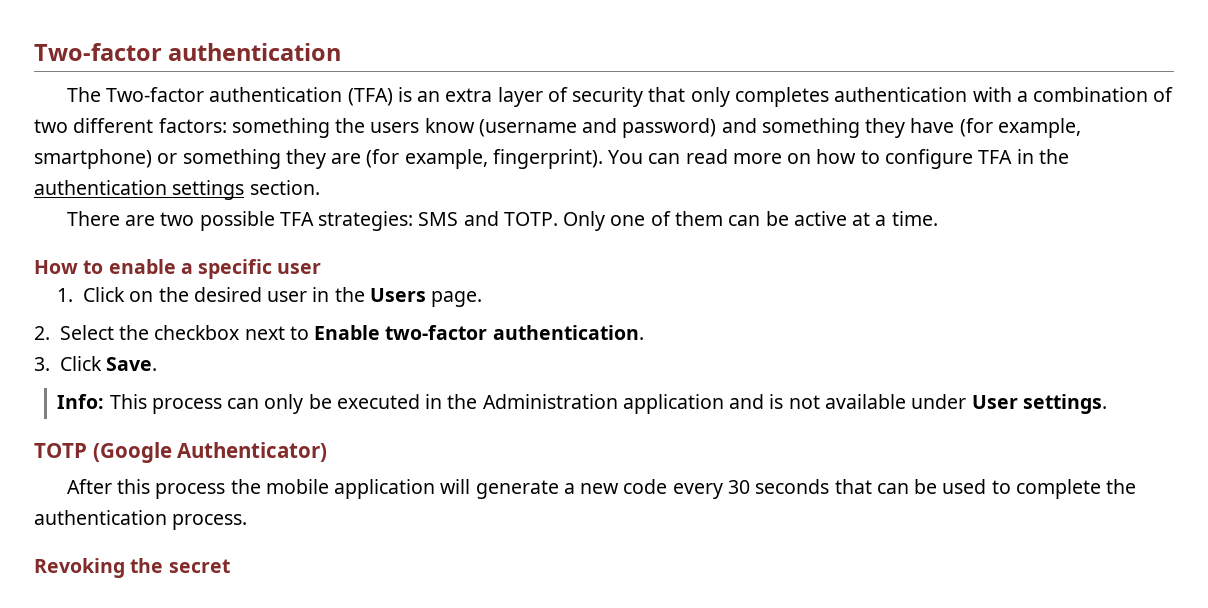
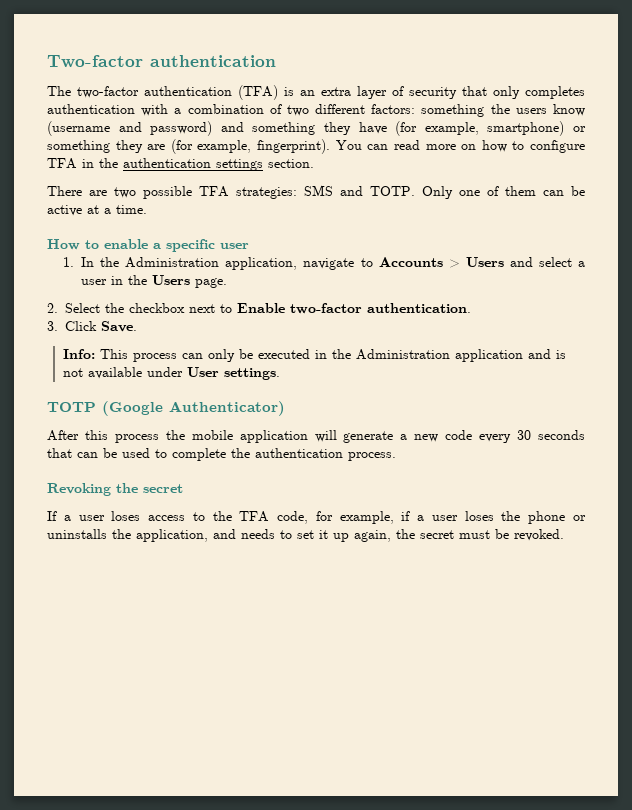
[106,87,205,102] Two-factor -> [77,86,139,98] two-factor
[83,287,262,302] Click on the desired -> [81,257,586,270] In the Administration application, navigate to Accounts > Users and select a
(230, 566) none -> [47,511,586,524] [47,529,564,542] // If a user loses access to the TFA code, for example, if a user loses the phone or uninstalls the application, and needs to set it up again, the secret must be revoked.

